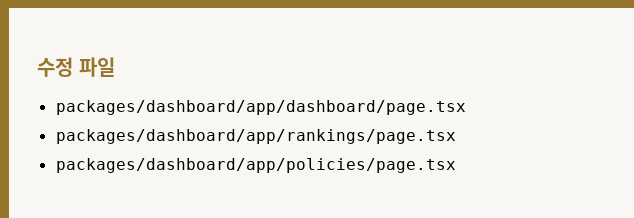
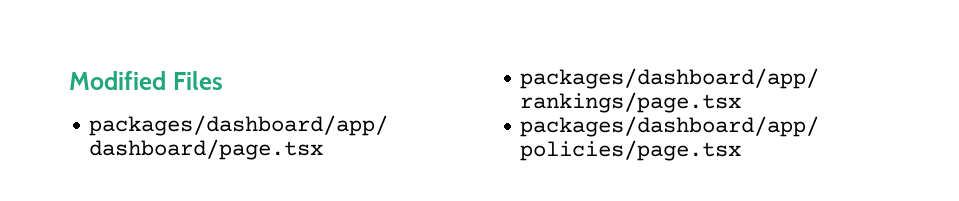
[37,57,115,77] 수정 파일 -> [69,71,223,90] Modified Files

